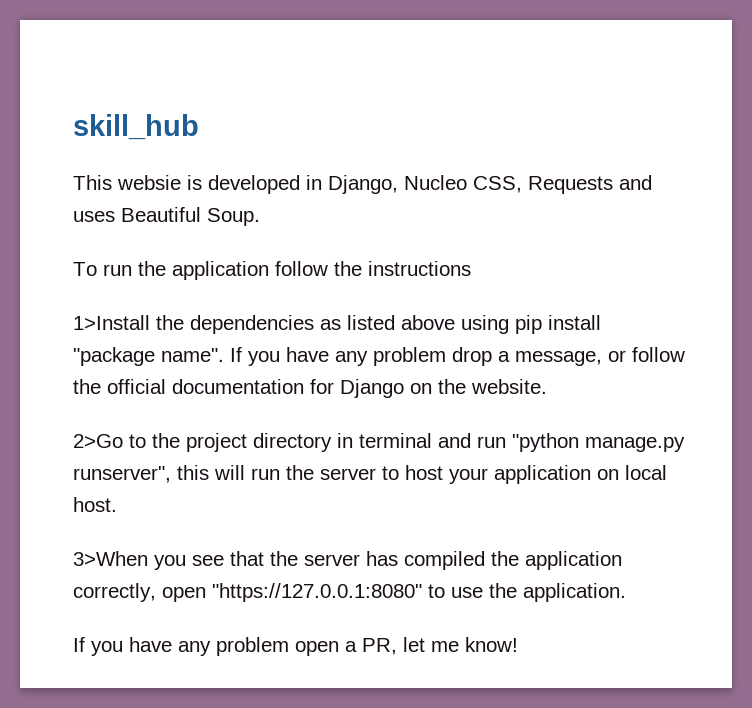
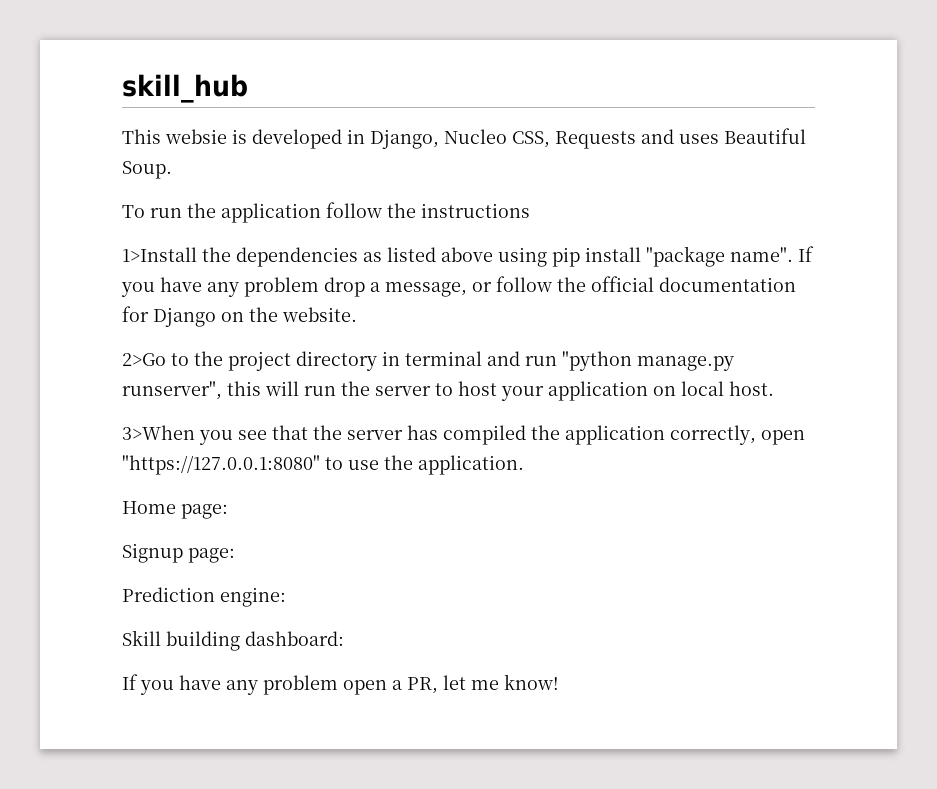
(626, 592) none -> [122,501,228,519] [122,543,235,563] [122,587,286,607] [122,630,344,651] // Home page: // Signup page: // Prediction engine: // Skill building dashboard:

